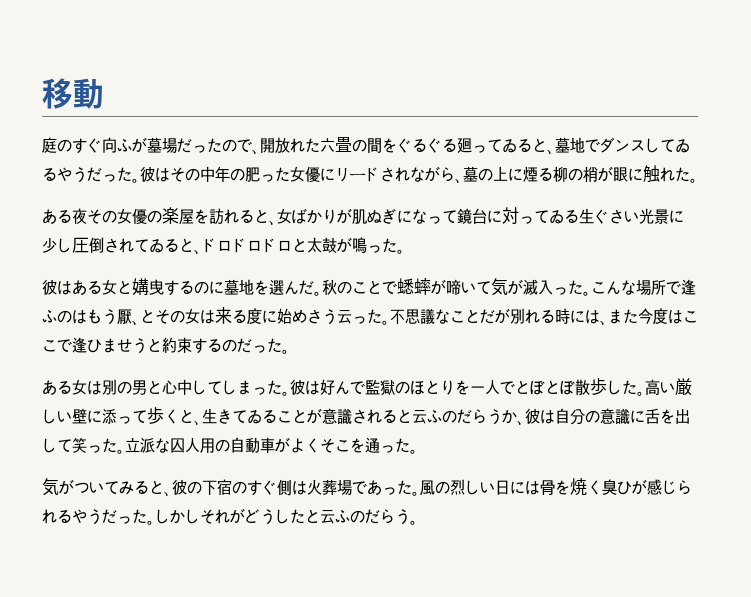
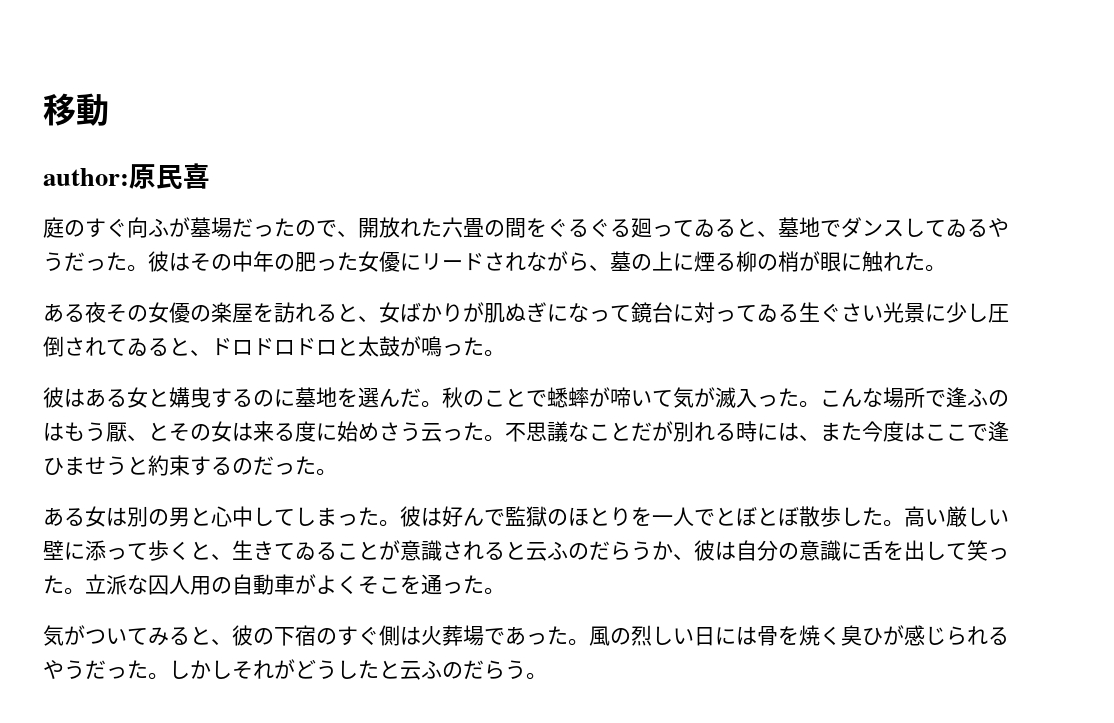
(104, 93) none -> [43,163,210,189] // author:原民喜

